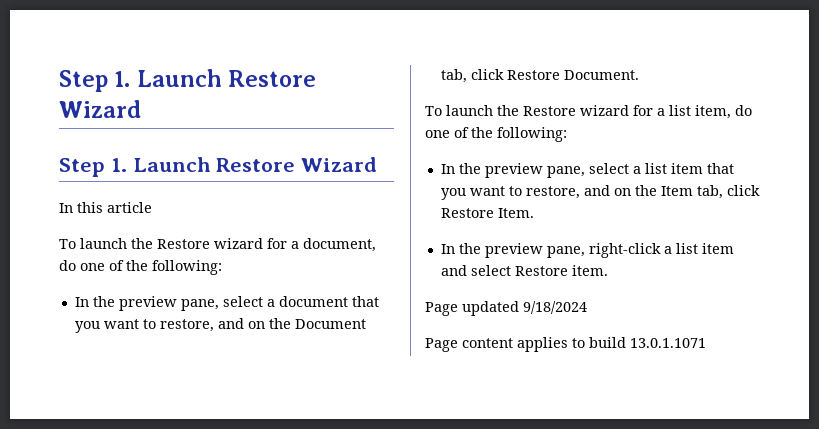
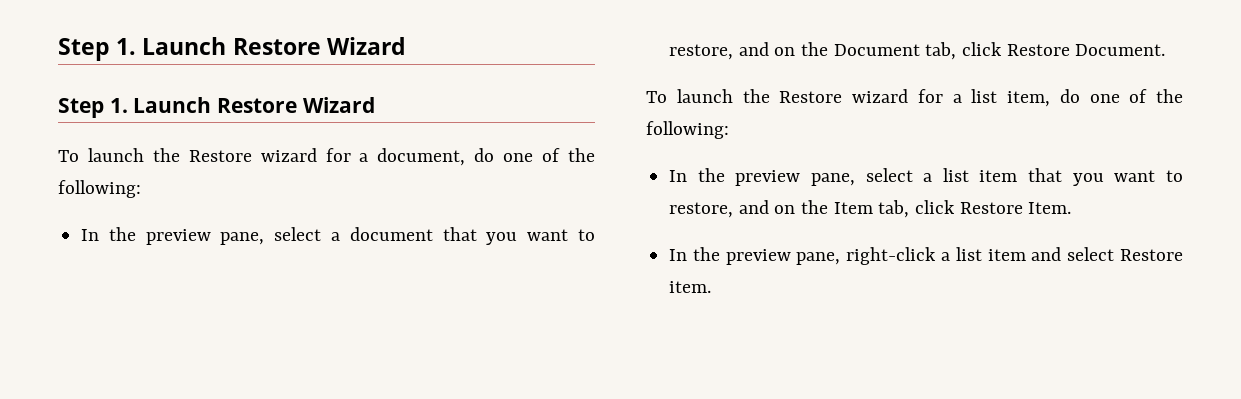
[59,202,152,213] // In this article -> (375, 105) none
[425,301,587,316] [425,337,706,352] // Page updated 9/18/2024 // Page content applies to build 13.0.1.1071 -> (712, 287) none

